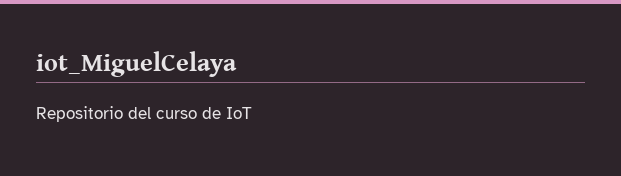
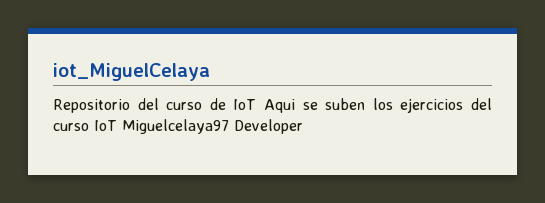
(252, 113) none -> [264,98,493,113] [53,119,303,134] Aqui se suben los ejercicios del curso IoT Miguelcelaya97 Developer

